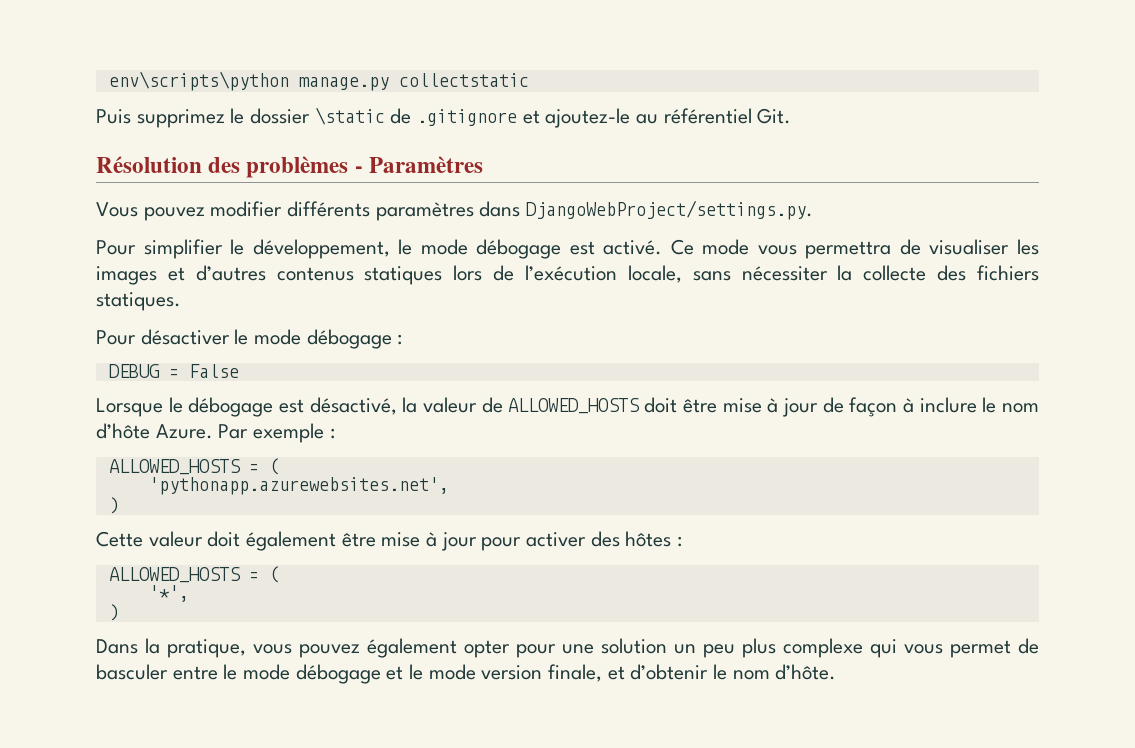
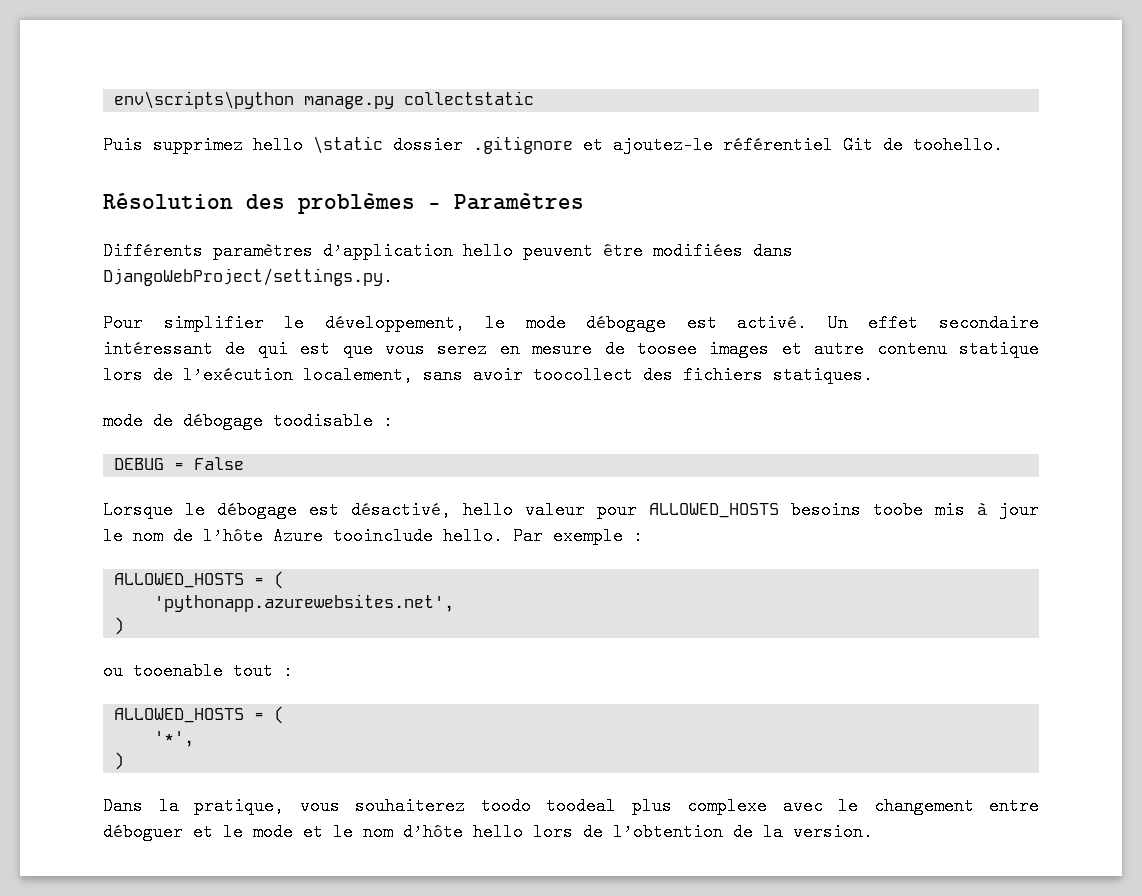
[230,107,792,128] le dossier \static de .gitignore et ajoutez-le au référentiel Git. -> [253,136,1003,154] hello \static dossier .gitignore et ajoutez-le référentiel Git de toohello.
[96,201,474,221] Vous pouvez modifier différents paramètres -> [103,242,743,260] Différents paramètres d’application hello peuvent être modifiées
[670,239,1039,259] [96,265,1039,285] [96,292,181,311] [96,329,392,349] Ce mode vous permettra de visualiser les images et d’autres contenus statiques lors de l’exécution locale, sans nécessiter la collecte des fichiers statiques. // Pour désactiver le mode débogage -> [827,314,1039,332] [103,340,1039,358] [103,366,873,384] [103,412,373,430] Un effet secondaire intéressant de qui est que vous serez en mesure de toosee images et autre contenu statique lors de l’exécution localement, sans avoir toocollect des fichiers statiques. // mode de débogage toodisable
[402,397,1040,417] [96,423,213,439] la valeur de ALLOWED_HOSTS doit être mise à jour de façon à inclure le nom d’hôte Azure. -> [463,501,1039,519] [103,527,503,545] hello valeur pour ALLOWED_HOSTS besoins toobe mis à jour le nom de l’hôte Azure tooinclude hello.
[96,531,672,551] Cette valeur doit également être mise à jour pour activer des hôtes -> [103,662,273,680] ou tooenable tout
[299,638,1039,658] [96,664,837,684] pouvez également opter pour une solution un peu plus complexe qui vous permet de basculer entre le mode débogage et le mode version finale, et d’obtenir le nom d’hôte. -> [355,797,1039,815] [103,823,873,841] souhaiterez toodo toodeal plus complexe avec le changement entre déboguer et le mode et le nom d’hôte hello lors de l’obtention de la version.

